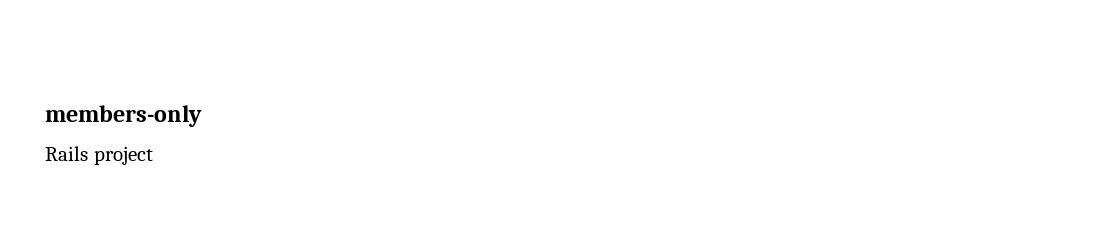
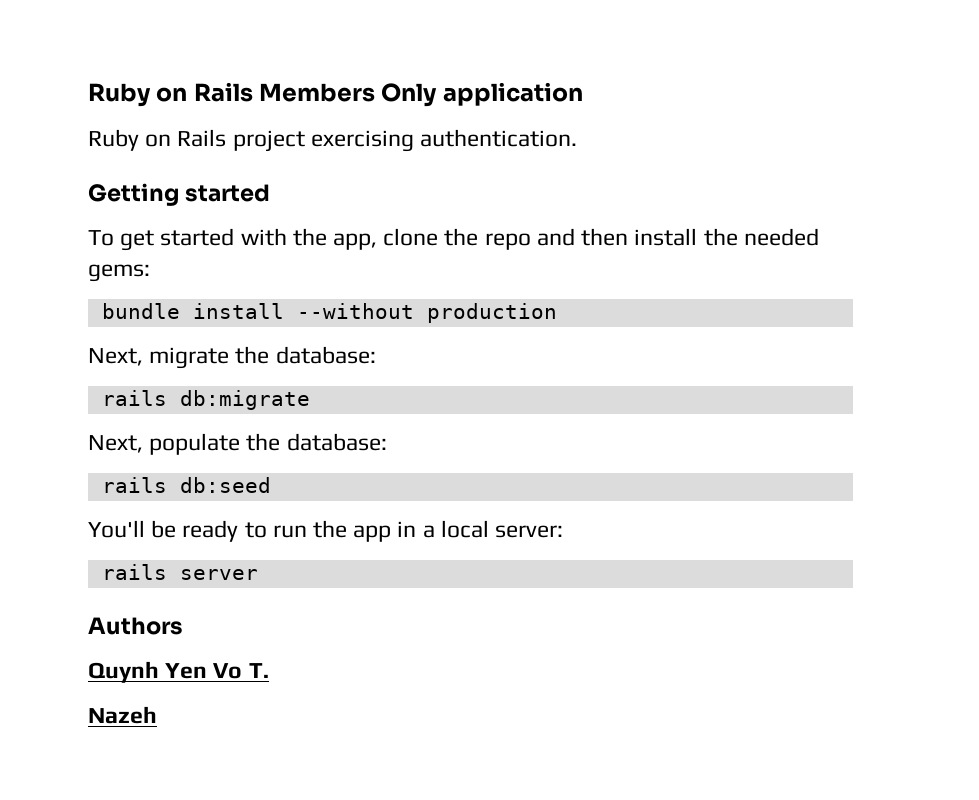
[45,105,202,127] [45,146,153,165] members-only // Rails project -> [88,82,583,107] [88,129,578,152] [88,183,271,206] [88,228,819,251] [88,264,150,282] [101,303,557,323] [88,346,376,369] [101,390,310,410] [88,433,387,455] [101,477,271,493] [88,520,564,542] [101,564,258,580] [88,617,183,635] [88,661,269,683] [88,706,157,724] Ruby on Rails Members Only application // Ruby on Rails project exercising authentication. // Getting started // To get started with the app, clone the repo and then install the needed gems: // bundle install --without production // Next, migrate the database: // rails db:migrate // Next, populate the database: // rails db:seed // You'll be ready to run the app in a local server: // rails server // Authors // Quynh Yen Vo T. // Nazeh

